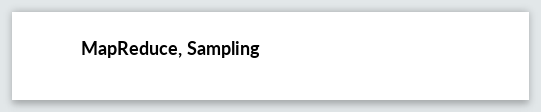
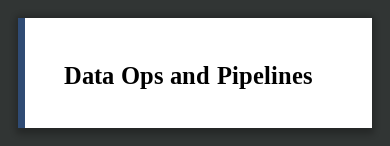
[81,41,260,58] MapReduce, Sampling -> [64,66,313,89] Data Ops and Pipelines

